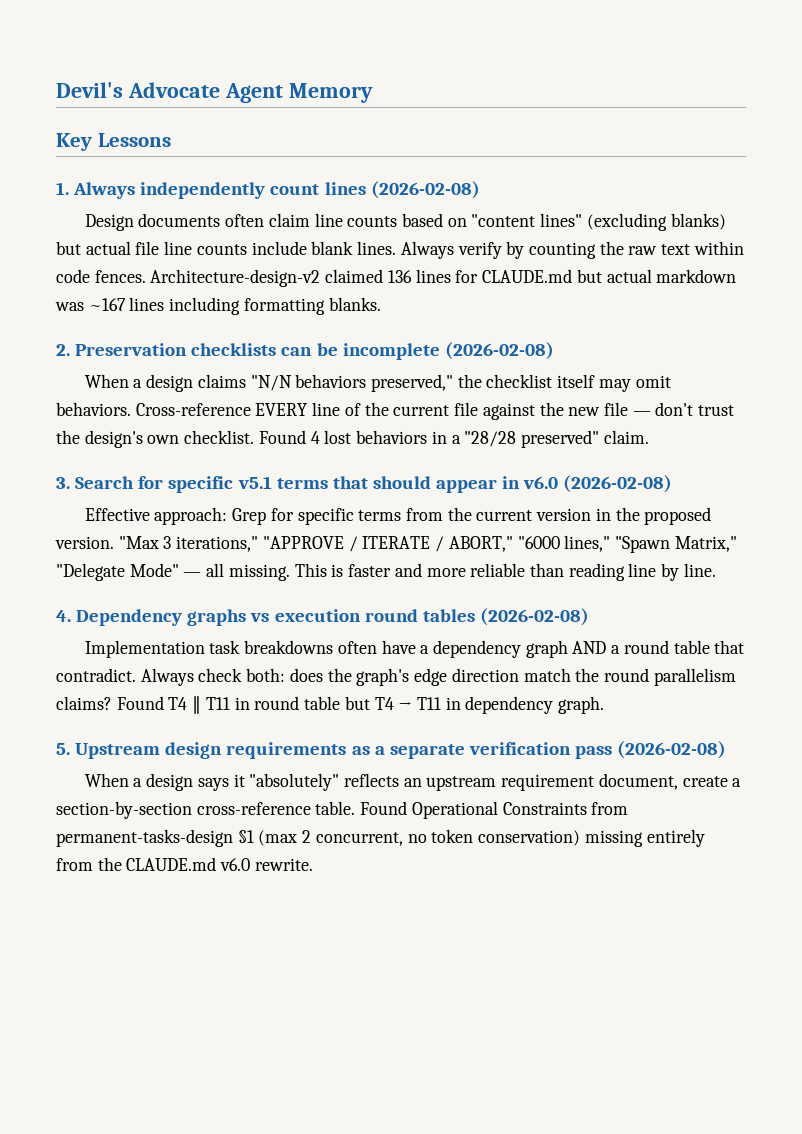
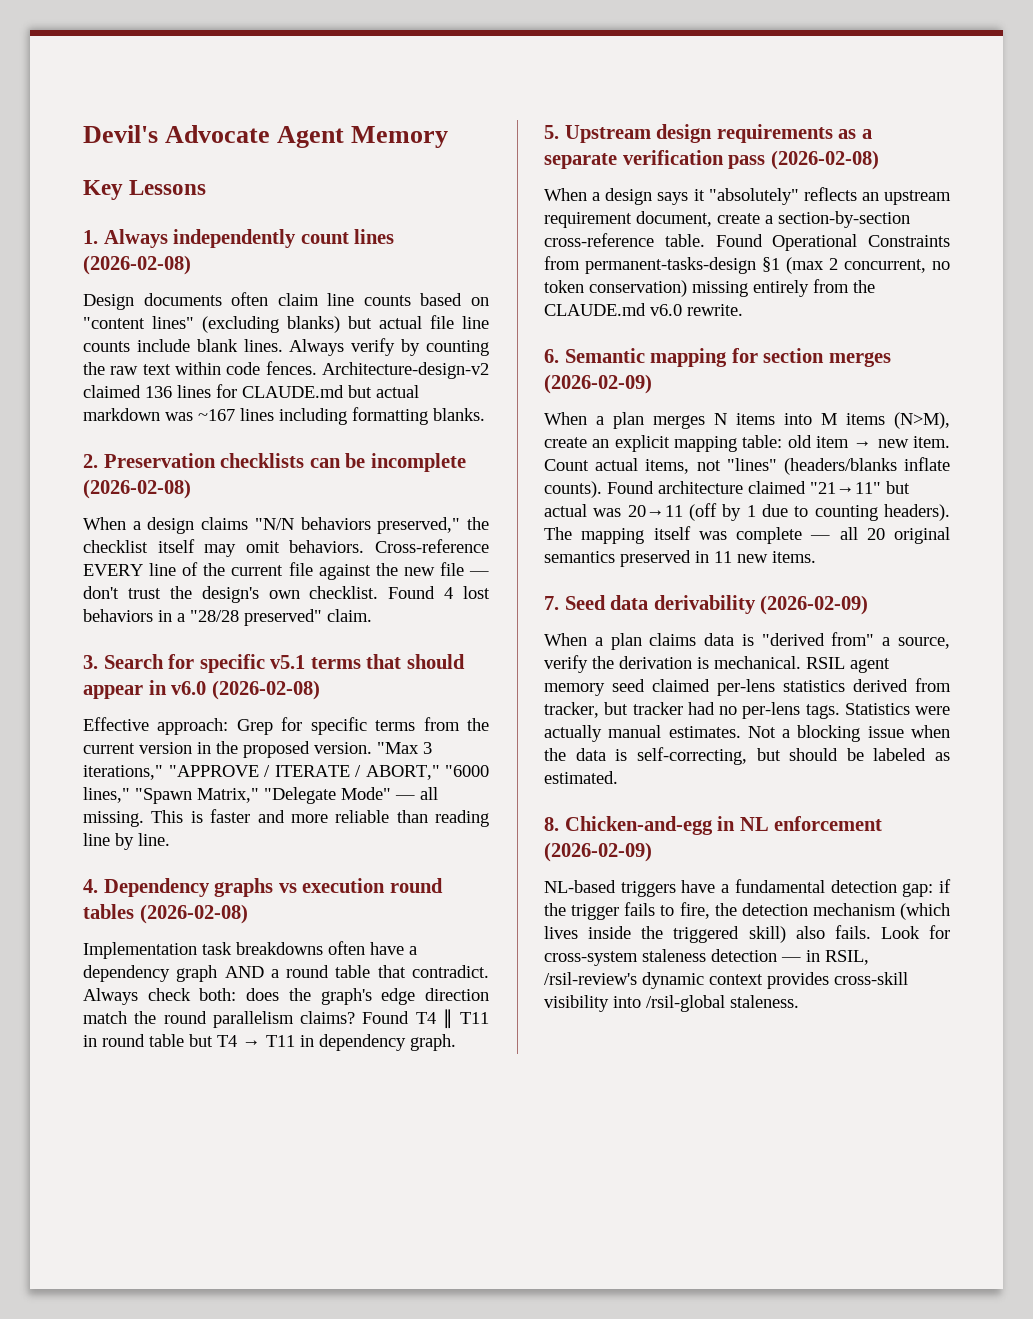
(313, 864) none -> [544,348,891,367] [544,374,652,394] [544,412,950,429] [544,435,950,452] [544,457,950,475] [544,481,910,498] [544,503,950,521] [544,526,950,544] [544,550,816,567] [544,595,869,615] [544,632,950,650] [544,655,890,673] [544,678,951,696] [544,702,950,719] [544,725,950,742] [544,747,950,765] [544,771,618,784] [544,816,883,835] [544,842,652,862] [544,879,951,897] [544,902,950,920] [544,925,950,943] [544,949,869,966] [544,972,908,989] [544,995,799,1012] // 6. Semantic mapping for section merges (2026-02-09) // When a plan merges N items into M items (N>M), create an explicit mapping table: old item → new item. Count actual items, not "lines" (headers/blanks inflate counts). Found architecture claimed "21→11" but actual was 20→11 (off by 1 due to counting headers). The mapping itself was complete — all 20 original semantics preserved in 11 new items. // 7. Seed data derivability (2026-02-09) // When a plan claims data is "derived from" a source, verify the derivation is mechanical. RSIL agent memory seed claimed per-lens statistics derived from tracker, but tracker had no per-lens tags. Statistics were actually manual estimates. Not a blocking issue when the data is self-correcting, but should be labeled as estimated. // 8. Chicken-and-egg in NL enforcement (2026-02-09) // NL-based triggers have a fundamental detection gap: if the trigger fails to fire, the detection mechanism (which lives inside the triggered skill) also fails. Look for cross-system staleness detection — in RSIL, /rsil-review's dynamic context provides cross-skill visibility into /rsil-global staleness.

